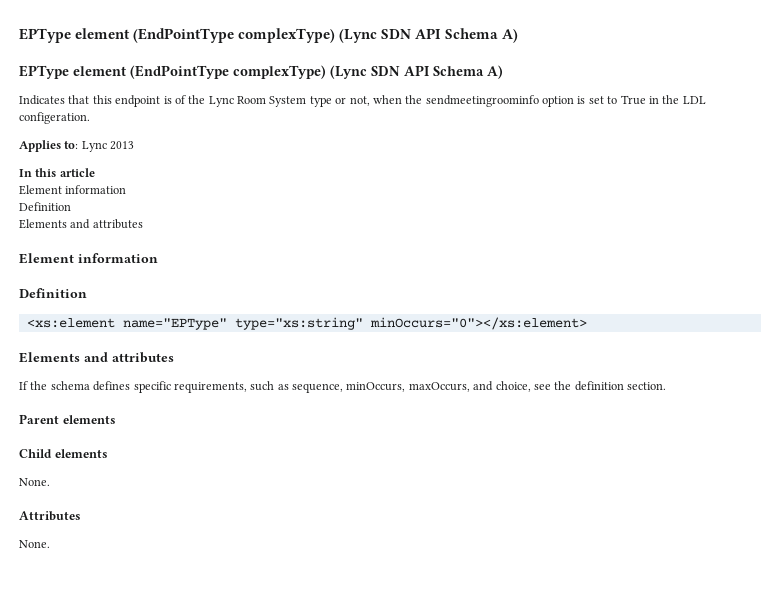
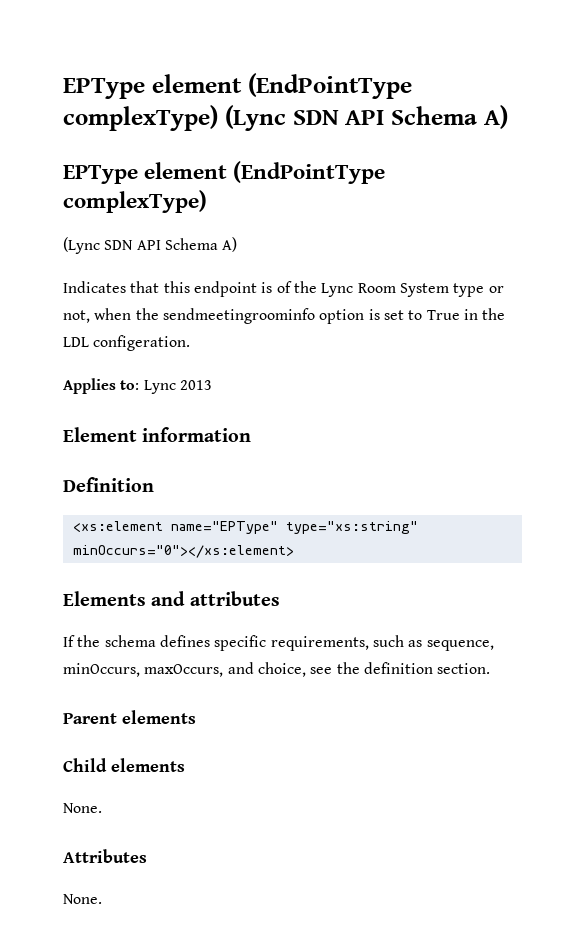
(326, 72) none -> (207, 201) //
[19,168,95,177] [19,185,127,195] [19,202,71,211] [19,219,143,229] // In this article // Element information // Definition // Elements and attributes -> (212, 385) none

